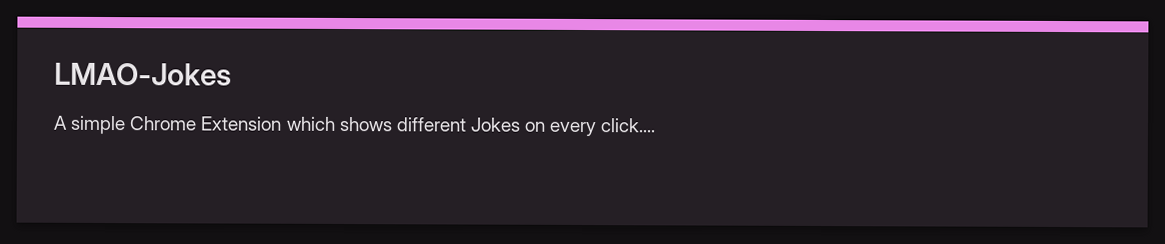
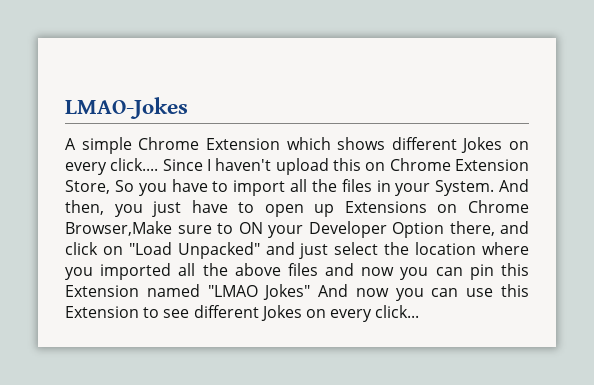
(657, 125) none -> [162,158,529,175] [65,179,529,196] [65,200,529,217] [65,221,529,238] [65,242,530,259] [65,263,529,280] [65,284,529,301] [65,305,420,322] Since I haven't upload this on Chrome Extension Store, So you have to import all the files in your System. And then, you just have to open up Extensions on Chrome Browser,Make sure to ON your Developer Option there, and click on "Load Unpacked" and just select the location where you imported all the above files and now you can pin this Extension named "LMAO Jokes" And now you can use this Extension to see different Jokes on every click...

